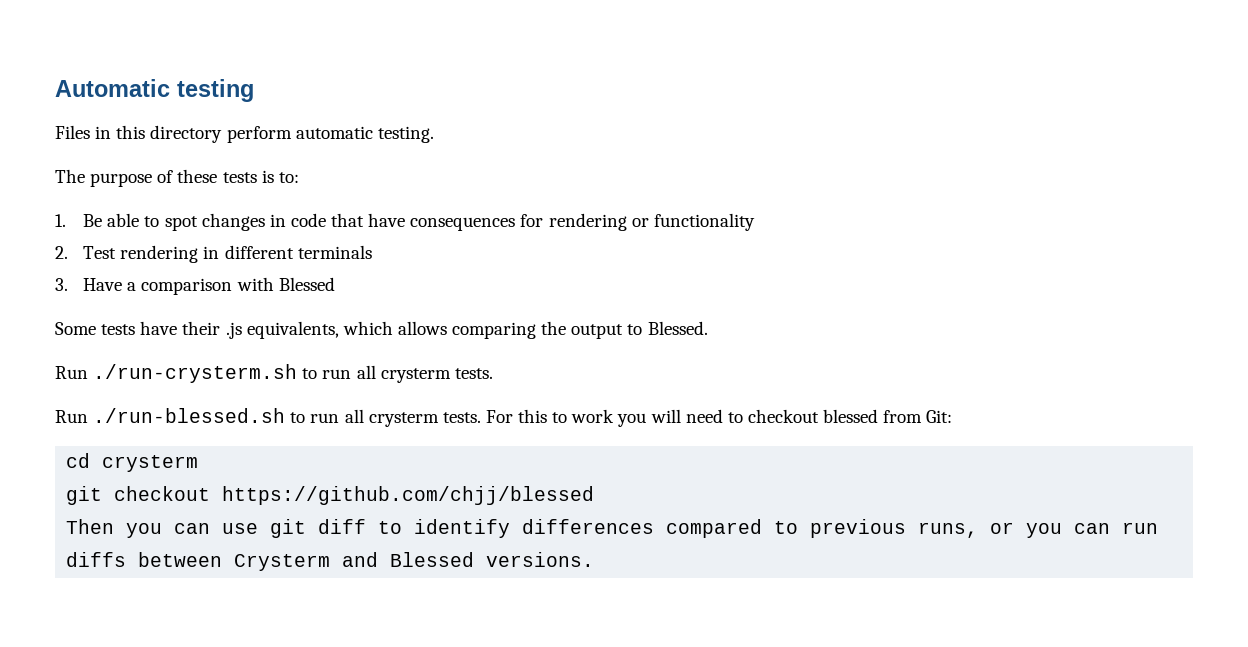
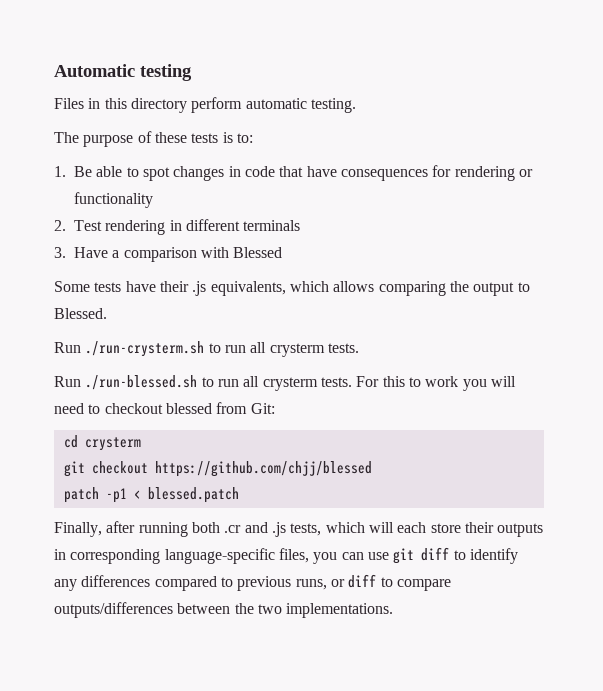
[66,519,115,534] Then -> [63,487,239,503] [54,521,544,537] [54,548,309,564] patch -p1 < blessed.patch // Finally, after running both .cr and .js tests, which will each store their outputs in corresponding language-specific files,
(511, 528) none -> [54,579,77,591] any
[1026,522,1159,538] [66,552,595,571] you can run diffs between Crysterm and Blessed versions. -> [348,574,451,591] [54,602,394,618] diff to compare outputs/differences between the two implementations.

